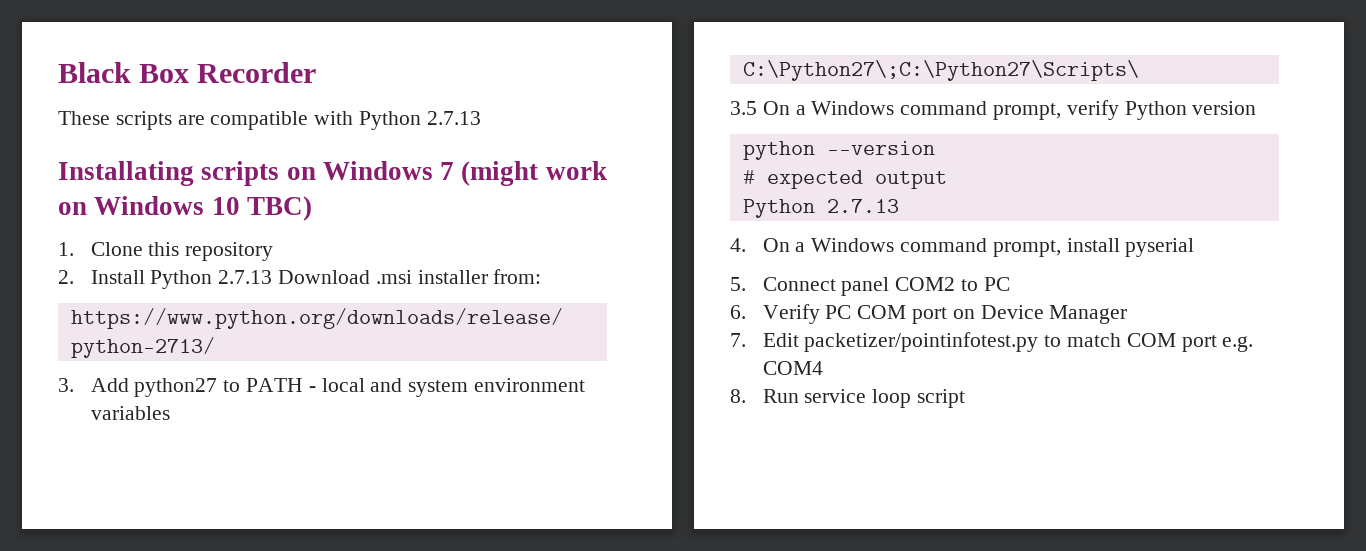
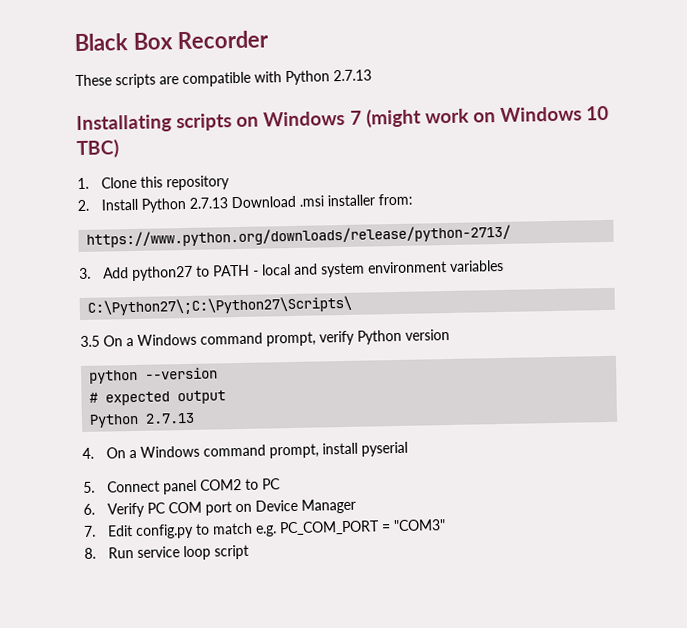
[804,332,1039,352] packetizer/pointinfotest.py -> [135,523,195,539] config.py
[1126,333,1254,352] [762,361,823,375] COM port e.g. COM4 -> [256,519,447,537] e.g. PC_COM_PORT = "COM3"

